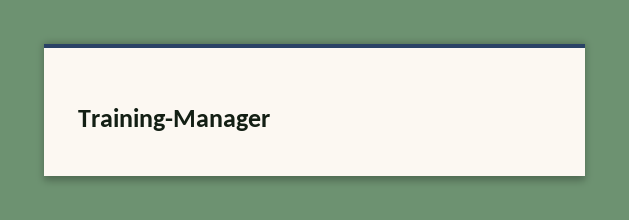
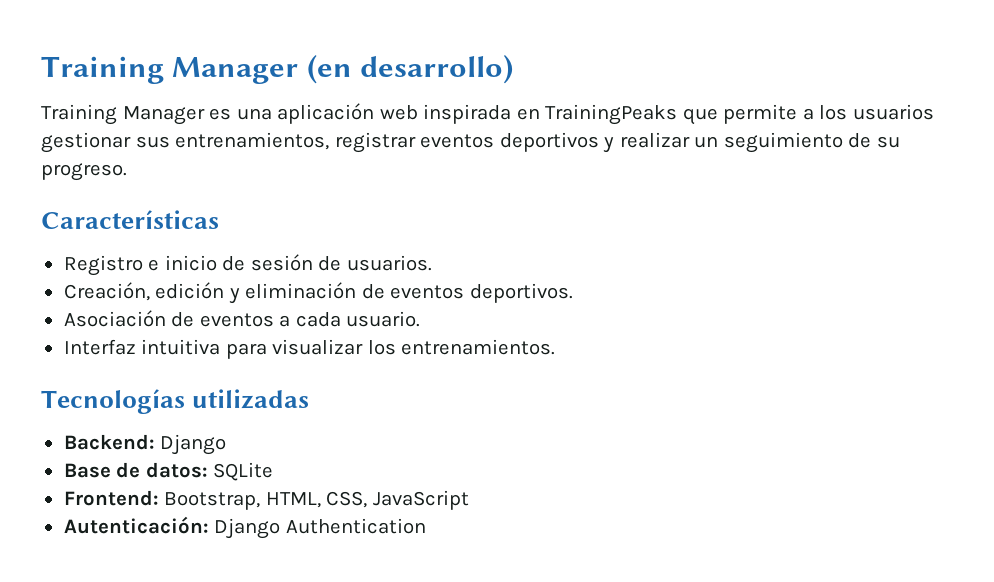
[78,108,270,131] Training-Manager -> [41,55,514,84] [41,103,934,125] [41,132,900,153] [41,163,127,181] [41,210,219,229] [63,254,432,276] [63,282,573,304] [63,310,421,327] [63,339,556,359] [41,389,310,414] [63,434,227,455] [63,462,274,481] [63,490,469,510] [63,516,426,539] Training Manager (en desarrollo) // Training Manager es una aplicación web inspirada en TrainingPeaks que permite a los usuarios gestionar sus entrenamientos, registrar eventos deportivos y realizar un seguimiento de su progreso. // Características // Registro e inicio de sesión de usuarios. // Creación, edición y eliminación de eventos deportivos. // Asociación de eventos a cada usuario. // Interfaz intuitiva para visualizar los entrenamientos. // Tecnologías utilizadas // Backend: Django // Base de datos: SQLite // Frontend: Bootstrap, HTML, CSS, JavaScript // Autenticación: Django Authentication

